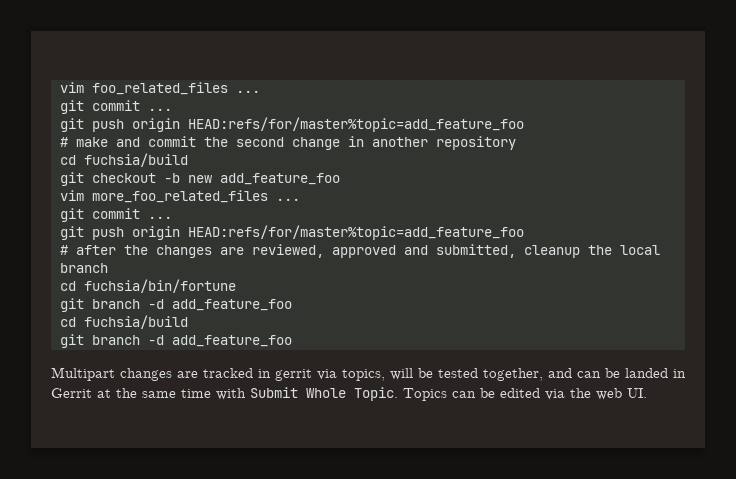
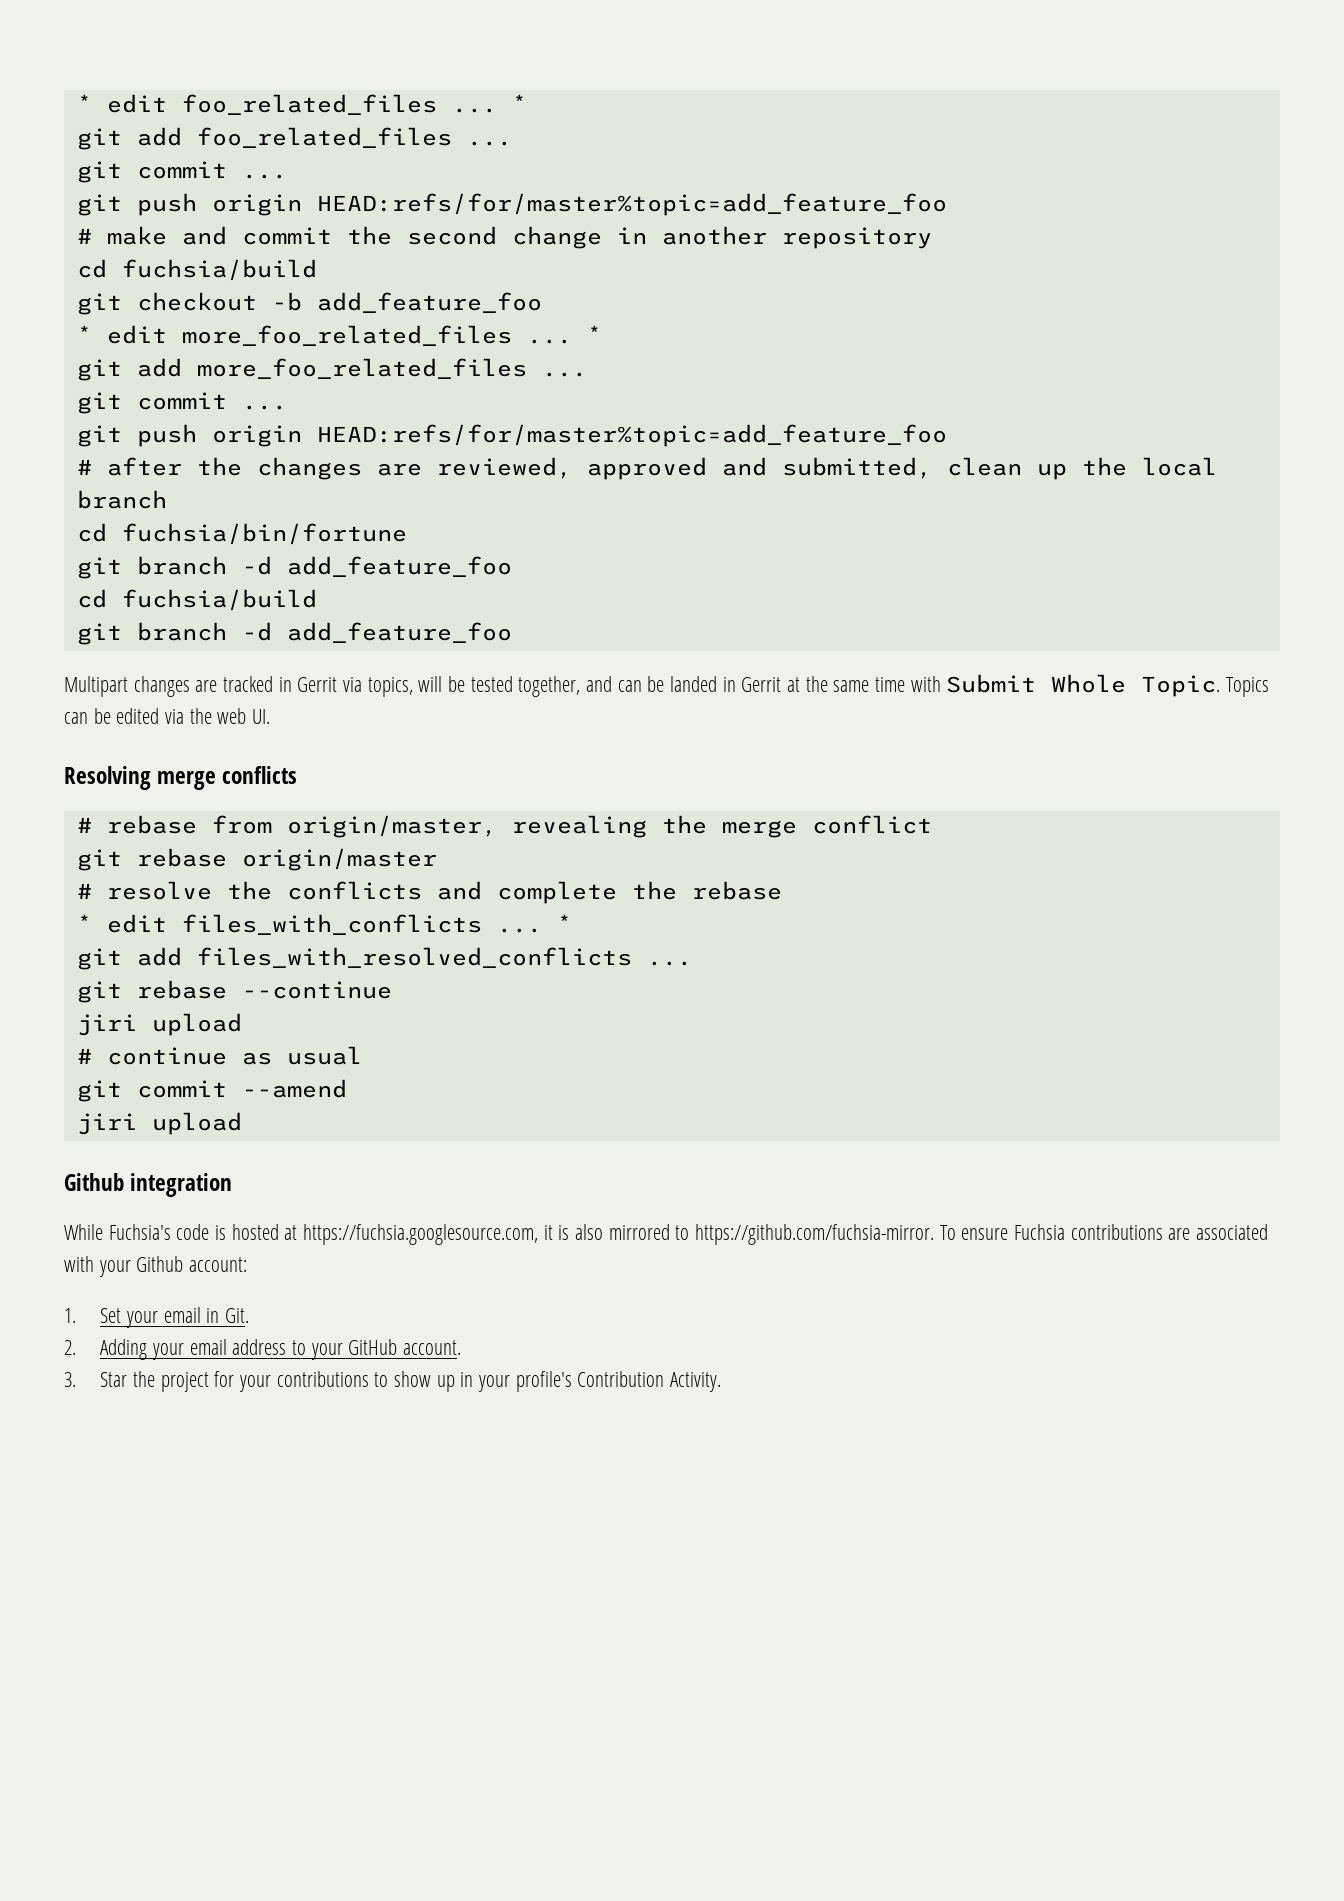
[60,82,84,93] vim -> [76,94,527,115] [76,127,182,150] * edit foo_related_files ... * // git add
[188,173,340,185] [60,190,84,201] new add_feature_foo // vim -> [316,292,542,313] [76,325,602,346] [76,358,182,381] add_feature_foo // * edit more_foo_related_files ... * // git add
[524,245,580,258] cleanup -> [946,457,1067,480] clean up
[275,369,312,381] gerrit -> [297,677,338,692] Gerrit
(647, 393) none -> [64,766,298,790] [76,815,932,838] [76,848,437,871] [76,881,782,904] [76,914,572,935] [76,947,692,970] [76,980,392,1003] [76,1013,242,1036] [76,1046,362,1065] [76,1079,347,1102] [76,1112,242,1135] [64,1173,233,1197] [64,1224,1269,1245] [64,1256,248,1277] [64,1307,249,1328] [64,1339,461,1360] [64,1371,721,1392] // Resolving merge conflicts // # rebase from origin/master, revealing the merge conflict // git rebase origin/master // # resolve the conflicts and complete the rebase // * edit files_with_conflicts ... * // git add files_with_resolved_conflicts ... // git rebase --continue // jiri upload // # continue as usual // git commit --amend // jiri upload // Github integration // While Fuchsia's code is hosted at https://fuchsia.googlesource.com, it is also mirrored to https://github.com/fuchsia-mirror. To ensure Fuchsia contributions are associated with your Github account: // 1. Set your email in Git. // 2. Adding your email address to your GitHub account. // 3. Star the project for your contributions to show up in your profile's Contribution Activity.

